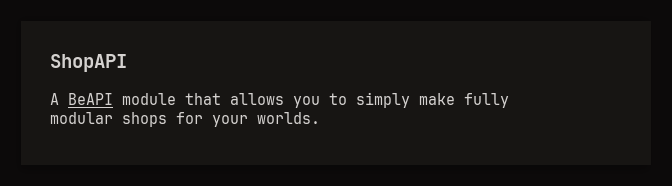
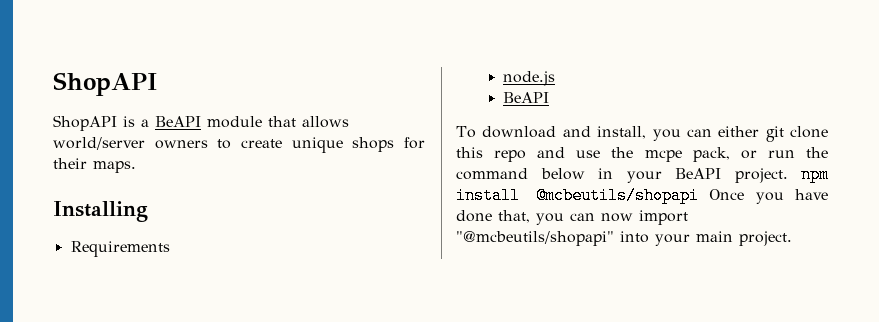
[50,93,59,105] A -> [53,115,149,131] ShopAPI is a
[293,92,509,108] [50,112,320,127] you to simply make fully modular shops for your worlds. -> [53,137,425,153] [53,158,136,173] [53,201,148,222] [70,241,170,257] [502,71,555,86] [502,92,549,103] [456,126,828,142] [456,147,828,162] [456,166,829,183] [456,187,828,204] [456,210,688,225] [456,231,792,246] world/server owners to create unique shops for their maps. // Installing // Requirements // node.js // BeAPI // To download and install, you can either git clone this repo and use the mcpe pack, or run the command below in your BeAPI project. npm install @mcbeutils/shopapi Once you have done that, you can now import "@mcbeutils/shopapi" into your main project.

